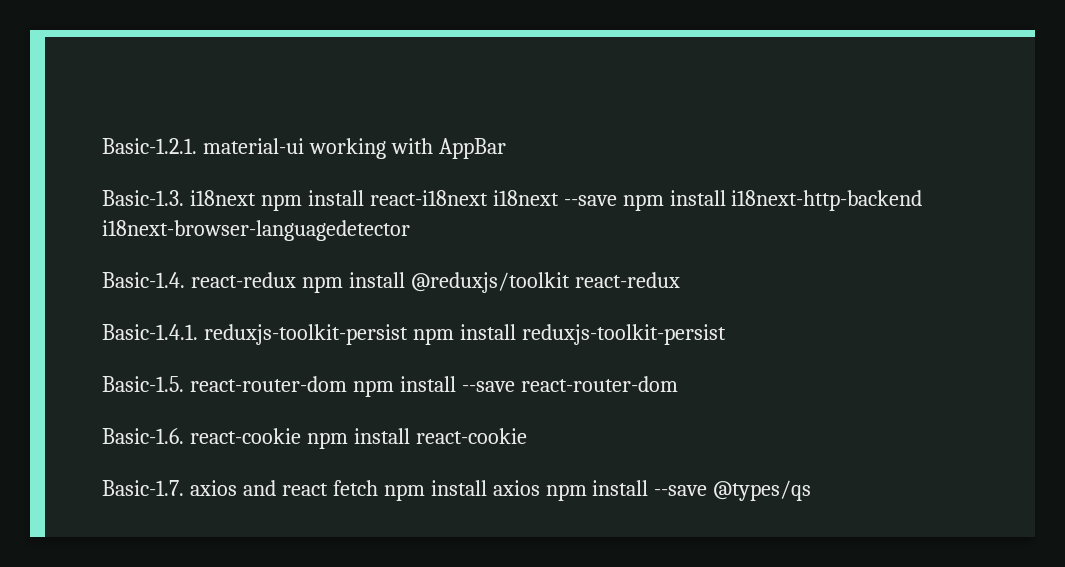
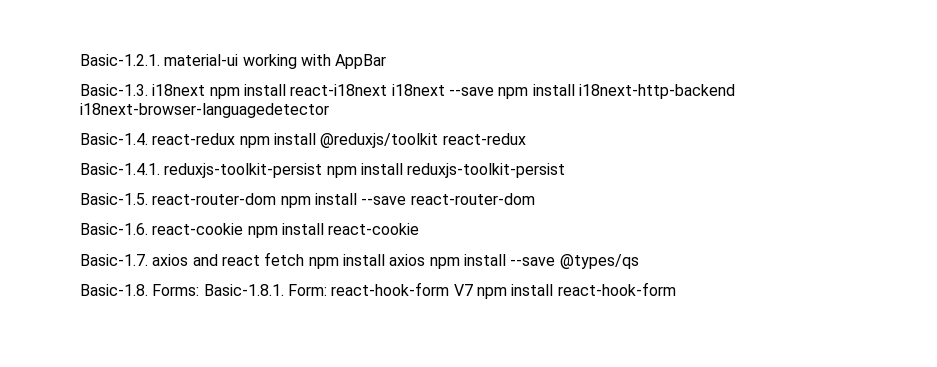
(812, 490) none -> [80,282,676,299] // Basic-1.8. Forms: Basic-1.8.1. Form: react-hook-form V7 npm install react-hook-form

